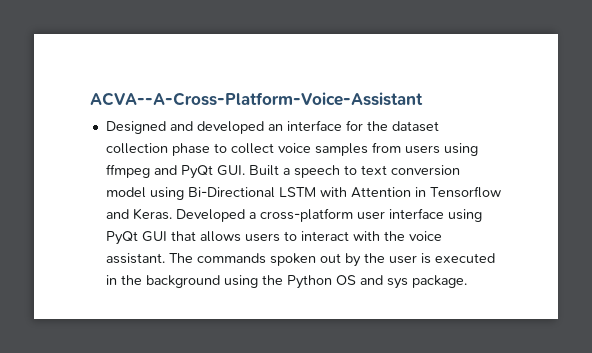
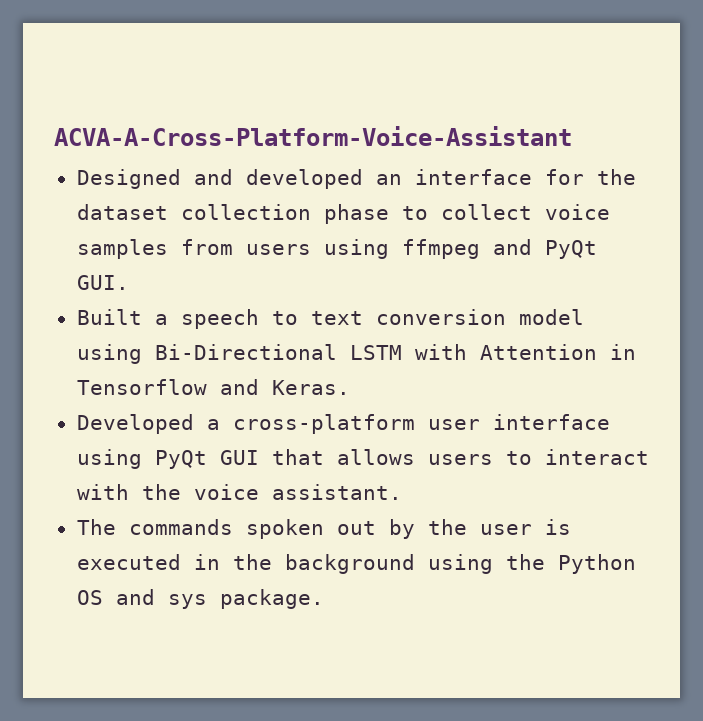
[90,92,423,106] ACVA--A-Cross-Platform-Voice-Assistant -> [54,126,572,146] ACVA-A-Cross-Platform-Voice-Assistant
(245, 170) none -> (129, 282) //
(172, 214) none -> (350, 387) //
(165, 258) none -> (402, 492) //

